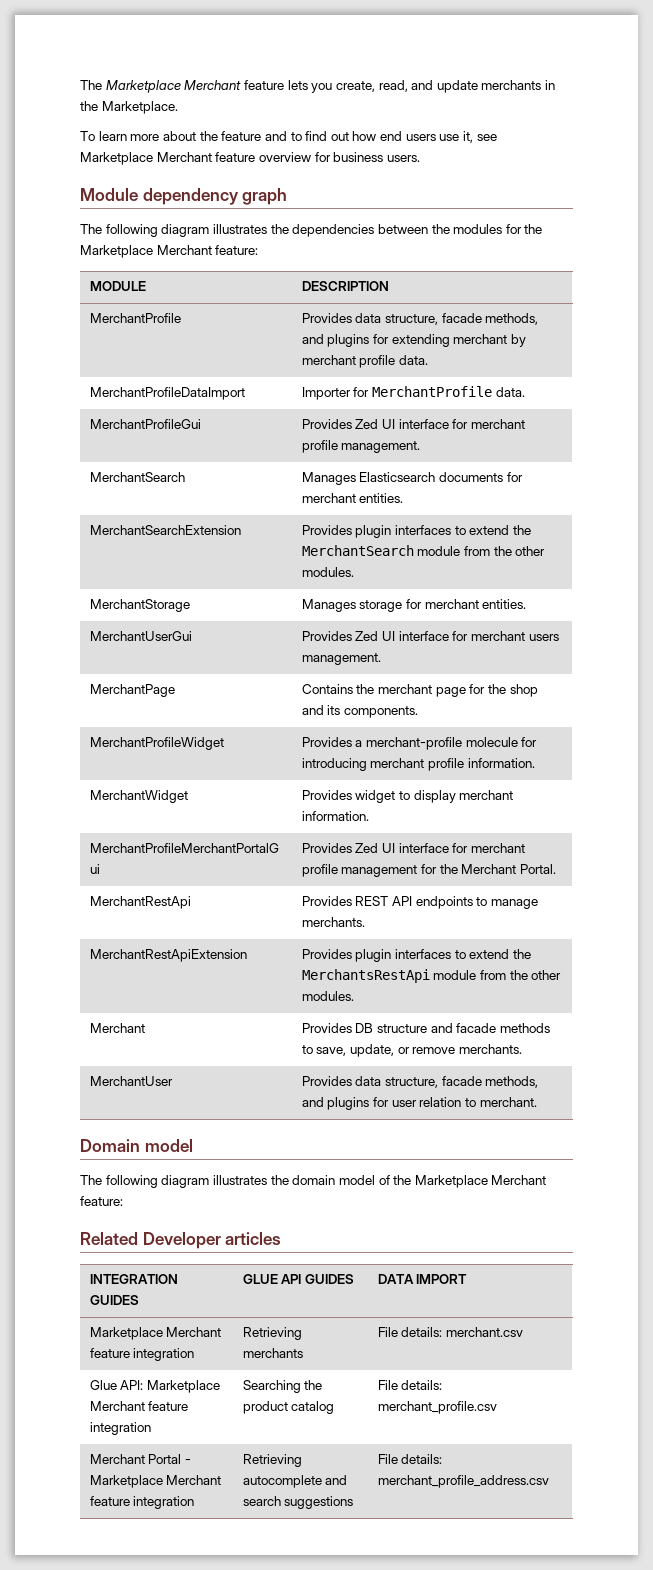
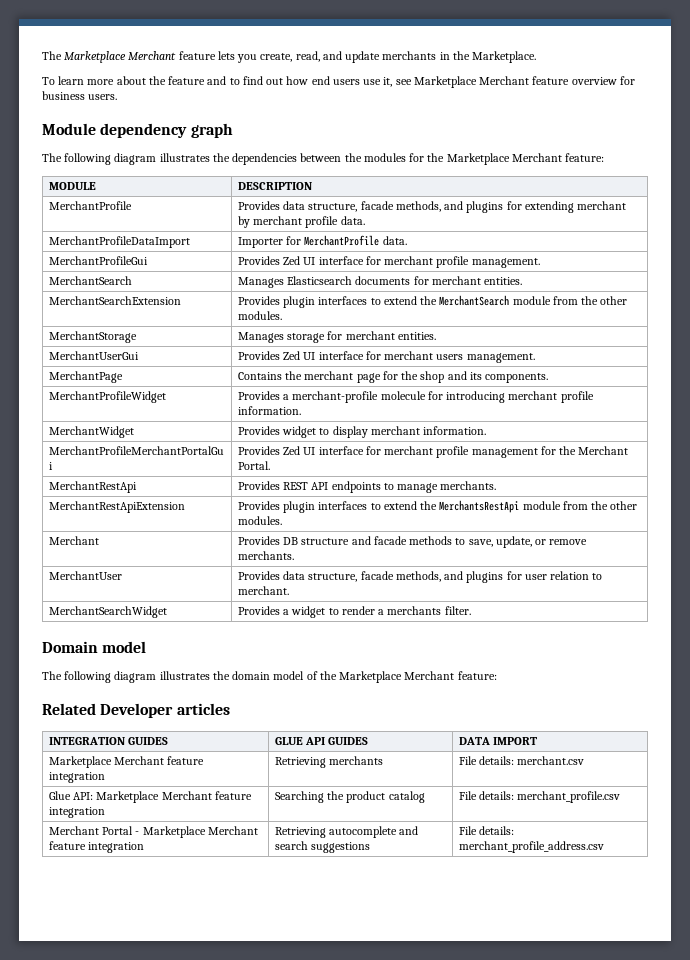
(537, 1102) none -> [48,606,167,618] [237,606,471,618] // MerchantSearchWidget | Provides a widget to render a merchants filter.

